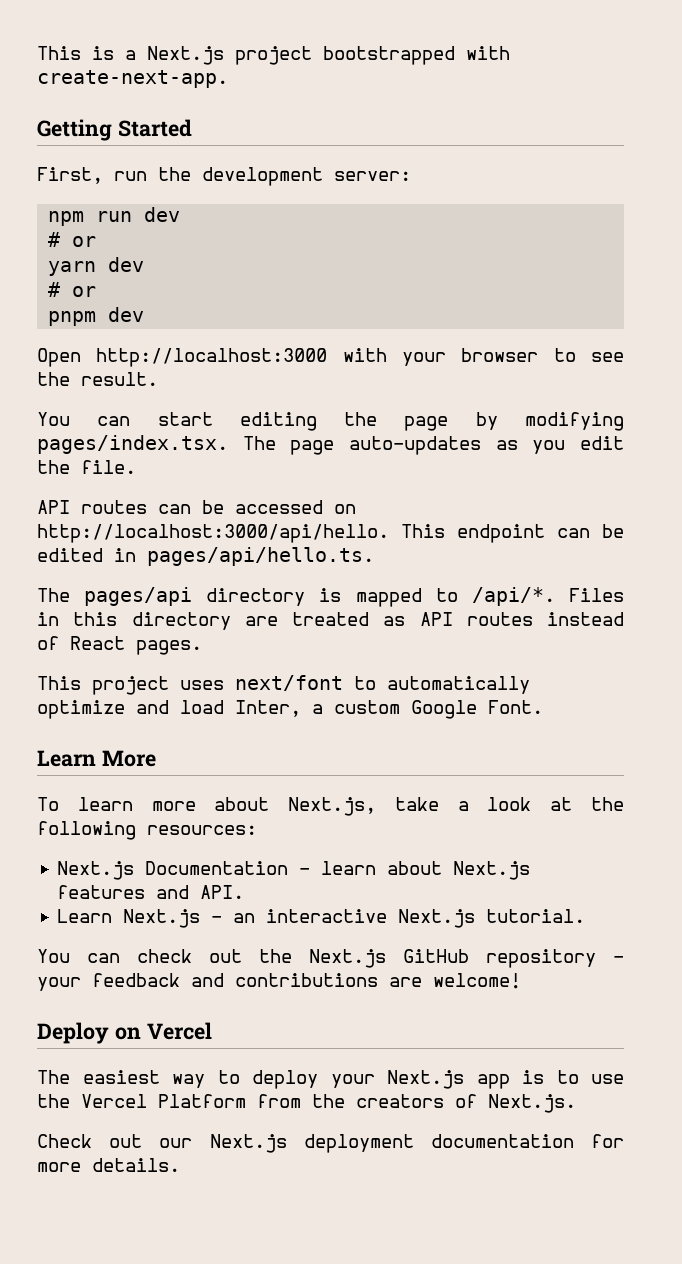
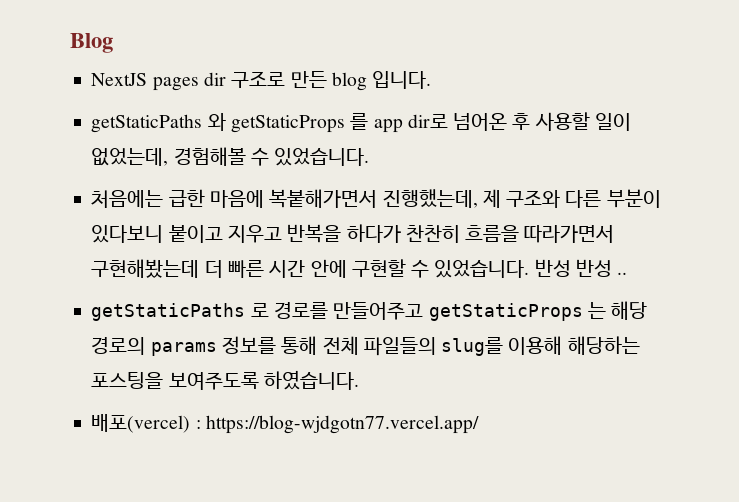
[37,46,510,65] [37,70,228,88] [37,119,192,141] [37,167,411,186] [48,207,181,226] [48,232,97,247] [48,257,145,276] [48,282,97,297] [48,307,145,326] [37,348,624,367] [37,372,158,386] [37,412,624,431] [37,435,624,455] [37,460,136,474] [37,500,356,514] [37,524,624,543] [37,547,374,566] [37,587,624,607] [37,612,624,630] [37,636,202,655] [37,675,530,695] [37,700,543,719] [37,750,156,767] [37,797,624,816] [37,821,257,840] [57,861,531,880] [57,885,245,899] [57,909,586,928] [37,949,624,968] [37,973,521,991] [37,1022,212,1044] [37,1070,624,1089] [37,1094,576,1113] [37,1134,624,1153] [37,1158,180,1172] This is a Next.js project bootstrapped with create-next-app. // Getting Started // First, run the development server: // npm run dev // # or // yarn dev // # or // pnpm dev // Open http://localhost:3000 with your browser to see the result. // You can start editing the page by modifying pages/index.tsx. The page auto-updates as you edit the file. // API routes can be accessed on http://localhost:3000/api/hello. This endpoint can be edited in pages/api/hello.ts. // The pages/api directory is mapped to /api/*. Files in this directory are treated as API routes instead of React pages. // This project uses next/font to automatically optimize and load Inter, a custom Google Font. // Learn More // To learn more about Next.js, take a look at the following resources: // Next.js Documentation - learn about Next.js features and API. // Learn Next.js - an interactive Next.js tutorial. // You can check out the Next.js GitHub repository - your feedback and contributions are welcome! // Deploy on Vercel // The easiest way to deploy your Next.js app is to use the Vercel Platform from the creators of Next.js. // Check out our Next.js deployment documentation for more details. -> [70,33,113,53] [91,71,432,91] [91,112,631,133] [91,147,370,166] [91,189,661,208] [91,224,615,243] [91,259,628,278] [91,301,648,321] [91,336,640,356] [91,370,359,390] [91,414,479,434] Blog // NextJS pages dir 구조로 만든 blog 입니다. // getStaticPaths 와 getStaticProps 를 app dir로 넘어온 후 사용할 일이 없었는데, 경험해볼 수 있었습니다. // 처음에는 급한 마음에 복붙해가면서 진행했는데, 제 구조와 다른 부분이 있다보니 붙이고 지우고 반복을 하다가 찬찬히 흐름을 따라가면서 구현해봤는데 더 빠른 시간 안에 구현할 수 있었습니다. 반성 반성 .. // getStaticPaths 로 경로를 만들어주고 getStaticProps 는 해당 경로의 params 정보를 통해 전체 파일들의 slug를 이용해 해당하는 포스팅을 보여주도록 하였습니다. // 배포(vercel) : https://blog-wjdgotn77.vercel.app/

